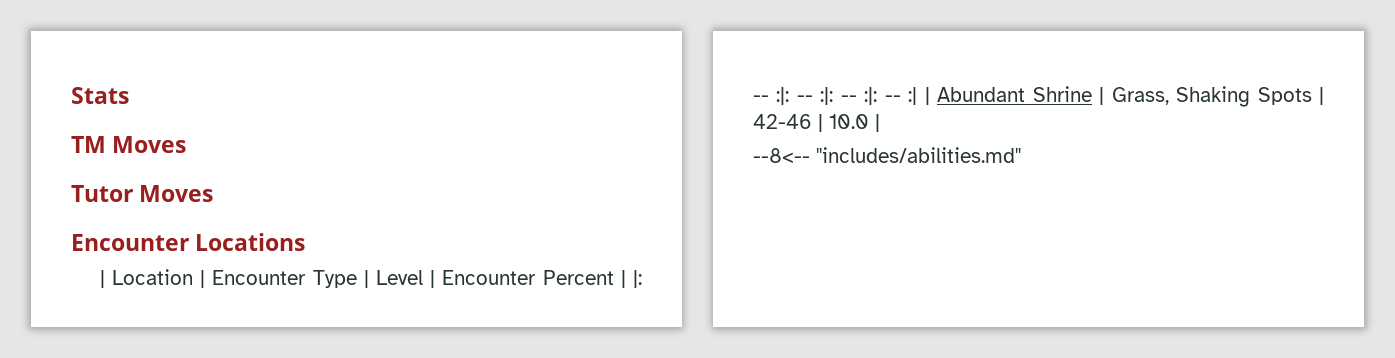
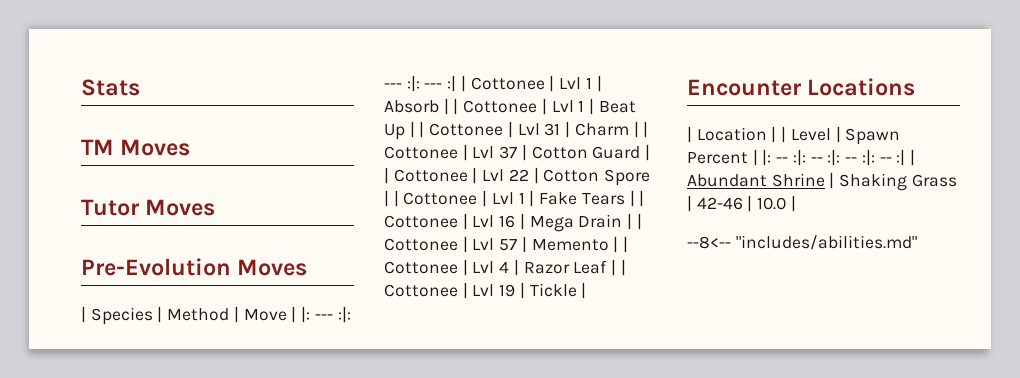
(214, 193) none -> [81,258,308,276] [81,306,351,325] [384,75,602,92] [384,98,636,115] [384,121,649,140] [384,144,651,161] [384,167,651,186] [384,190,645,207] [384,213,642,232] [384,236,629,253] [384,259,626,276] [384,282,587,299] // Pre-Evolution Moves // | Species | Method | Move | |: --- :|: --- :|: --- :| | Cottonee | Lvl 1 | Absorb | | Cottonee | Lvl 1 | Beat Up | | Cottonee | Lvl 31 | Charm | | Cottonee | Lvl 37 | Cotton Guard | | Cottonee | Lvl 22 | Cotton Spore | | Cottonee | Lvl 1 | Fake Tears | | Cottonee | Lvl 16 | Mega Drain | | Cottonee | Lvl 57 | Memento | | Cottonee | Lvl 4 | Razor Leaf | | Cottonee | Lvl 19 | Tickle |
[212,270,357,288] Encounter Type -> (777, 134) none
[442,270,537,285] Encounter -> [845,128,901,145] Spawn
[1111,86,1312,107] Grass, Shaking Spots -> [839,173,957,191] Shaking Grass

